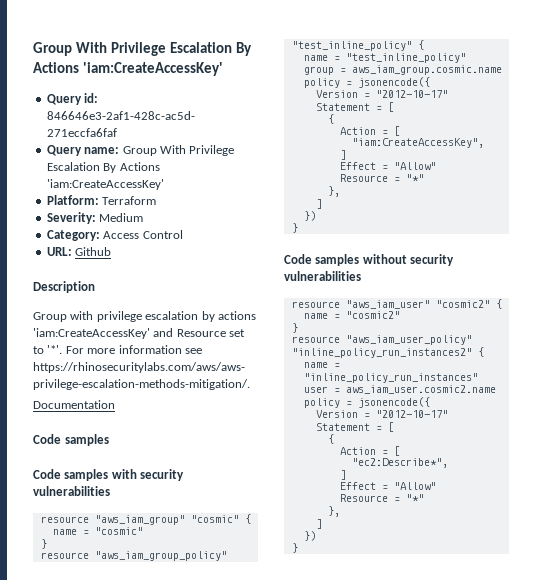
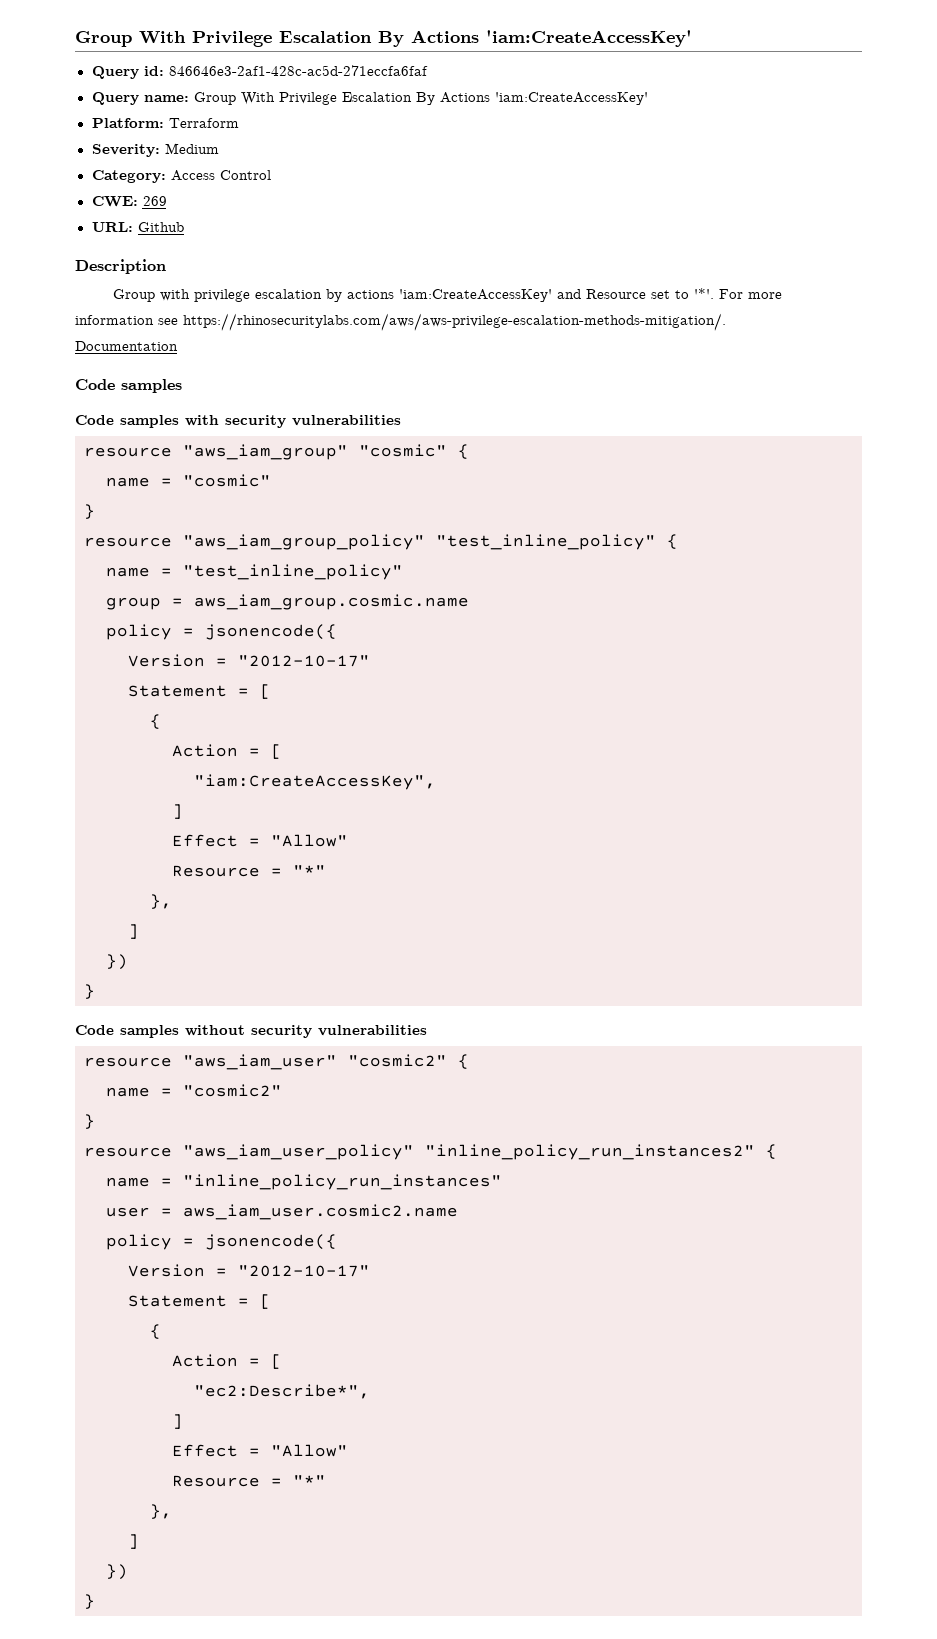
(183, 234) none -> [91,196,167,207] // CWE: 269

